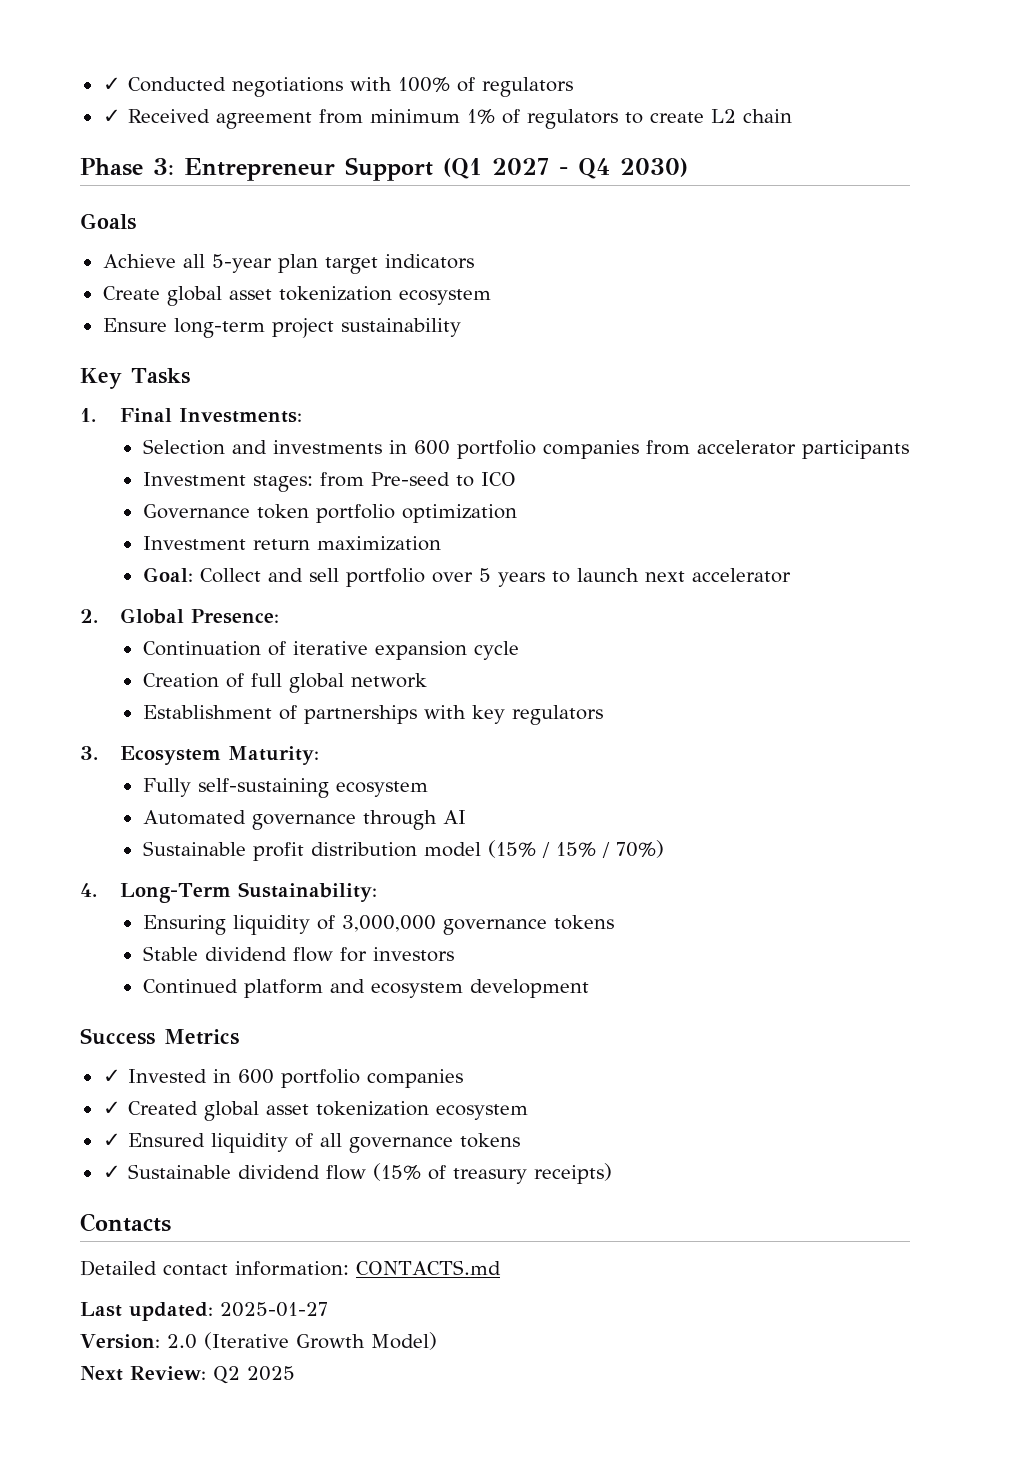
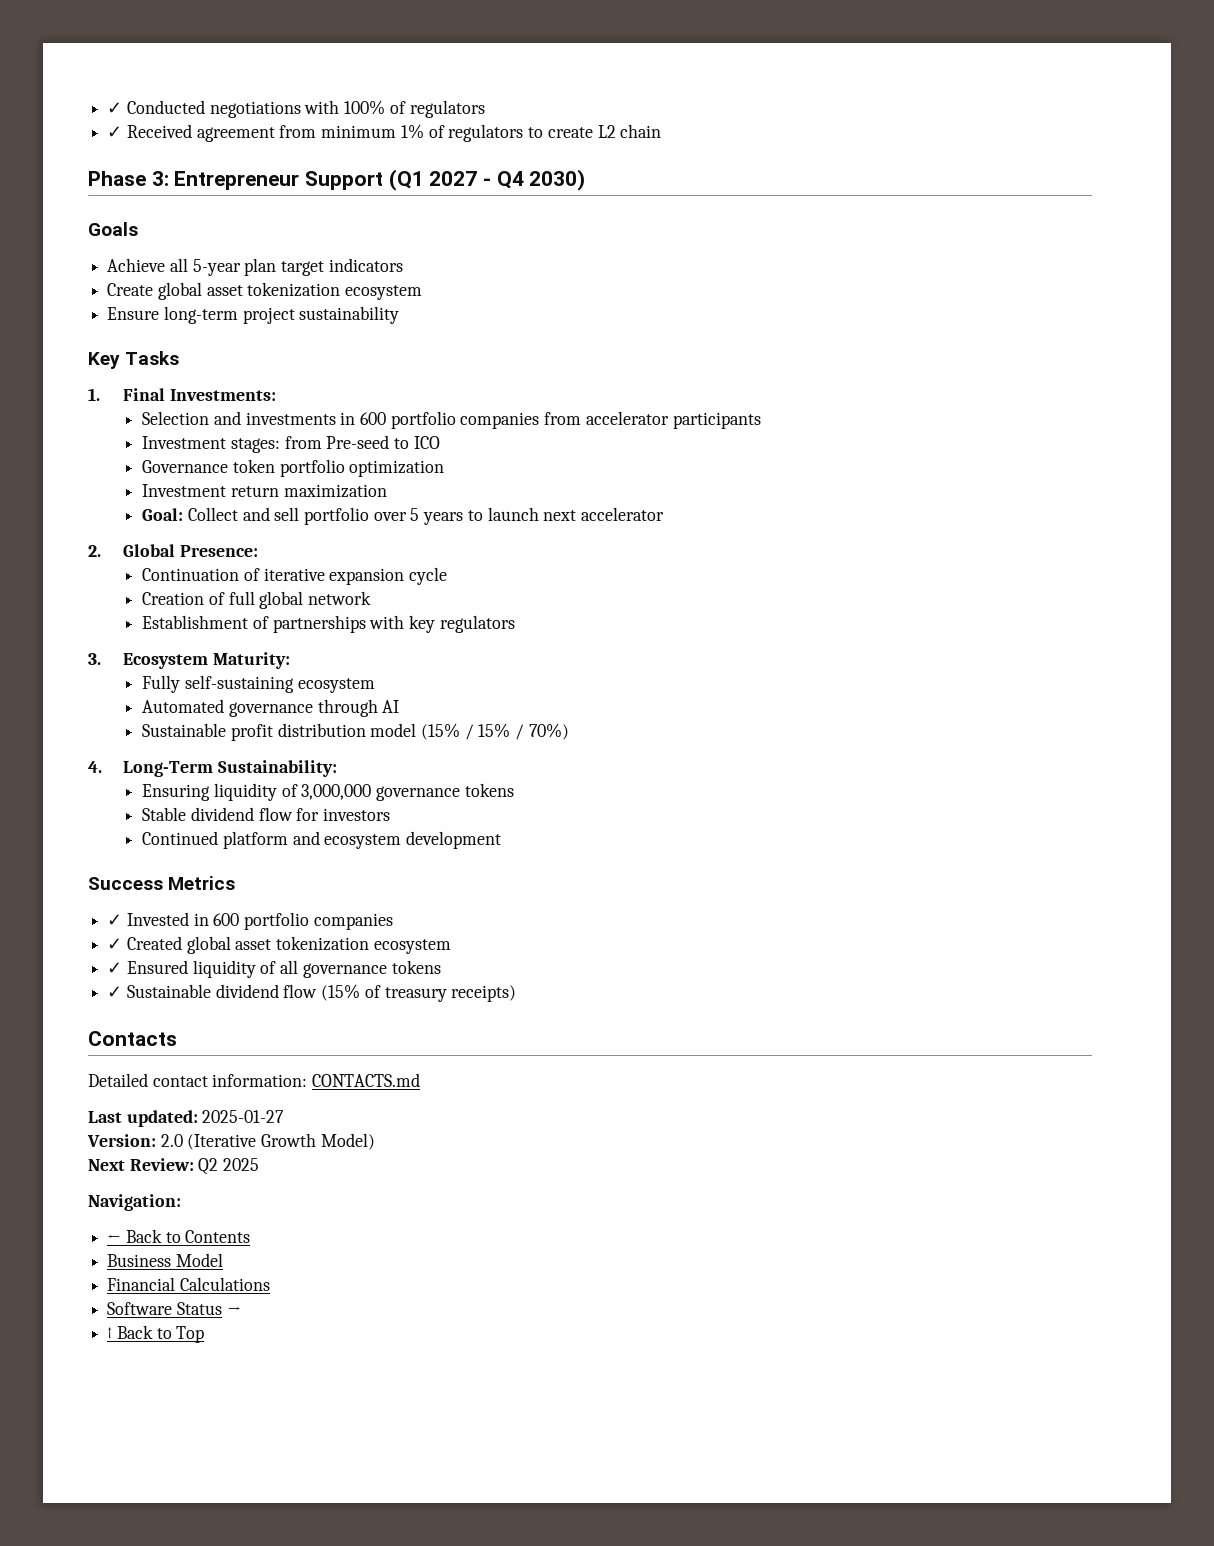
(295, 1373) none -> [88,1194,181,1211] [107,1229,251,1243] [107,1253,223,1267] [107,1277,270,1291] [107,1302,241,1315] [107,1325,205,1343] // Navigation: // ← Back to Contents // Business Model // Financial Calculations // Software Status → // ↑ Back to Top

